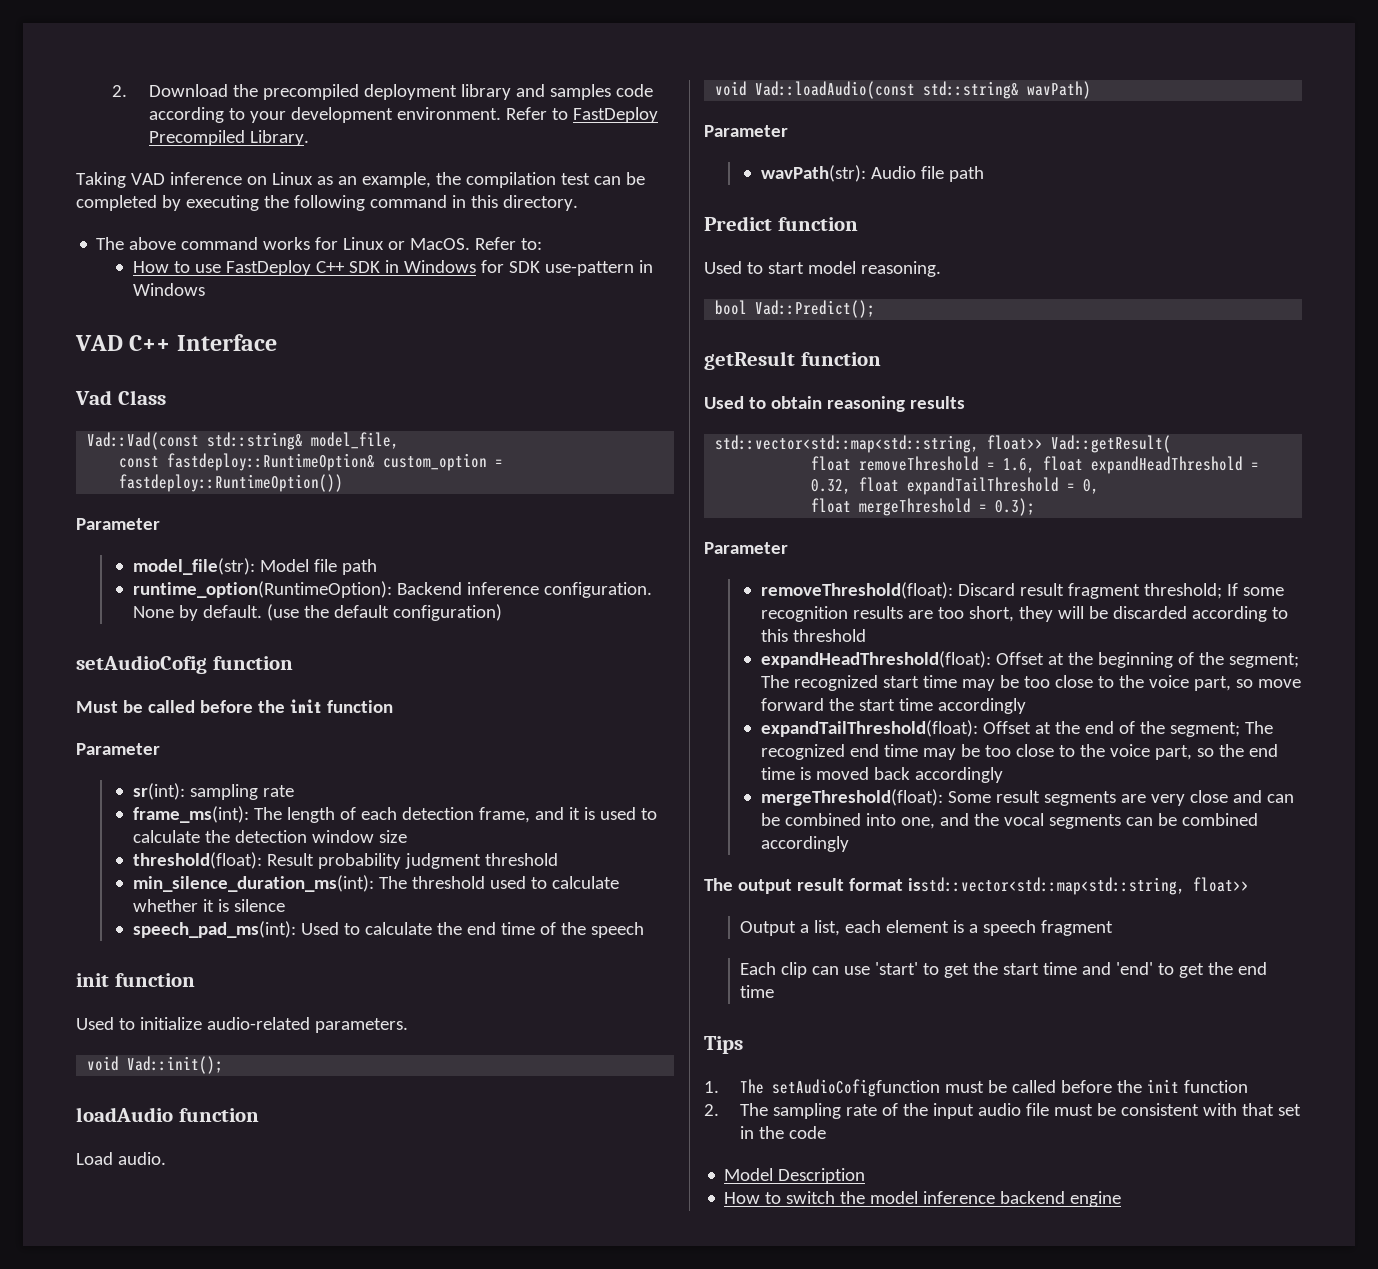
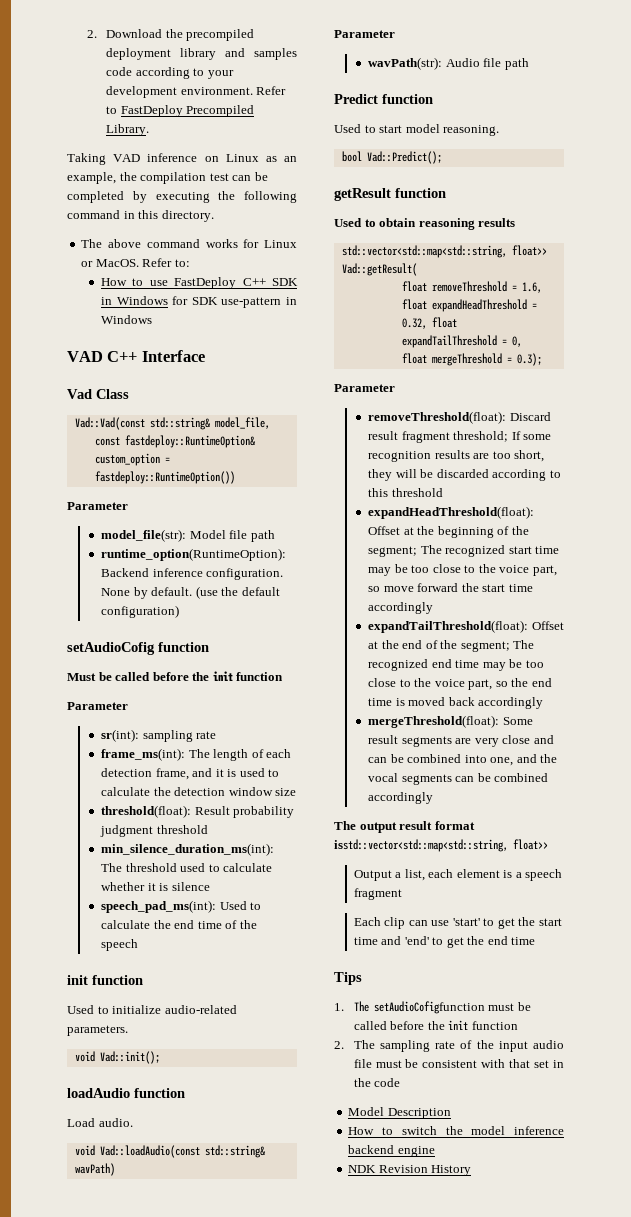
(1122, 1199) none -> [348,1165,472,1176] // NDK Revision History

